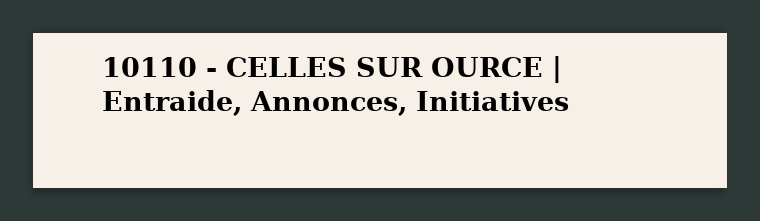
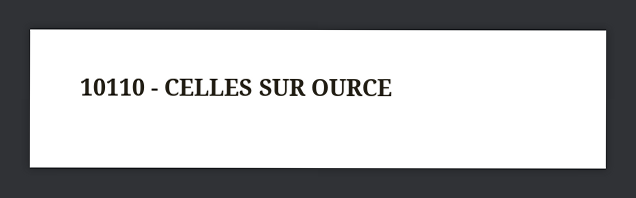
[552,56,562,83] [102,90,569,116] | Entraide, Annonces, Initiatives -> (393, 87) none

